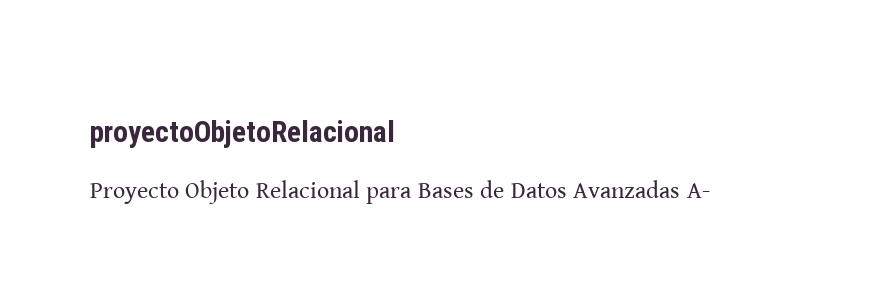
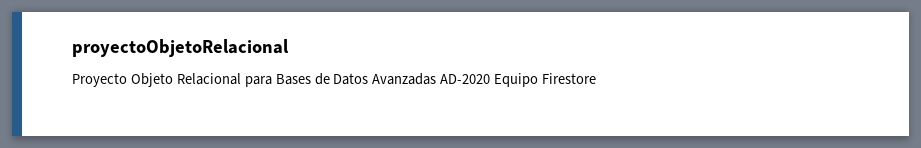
[686,183,710,198] A- -> [440,73,597,87] AD-2020 Equipo Firestore

